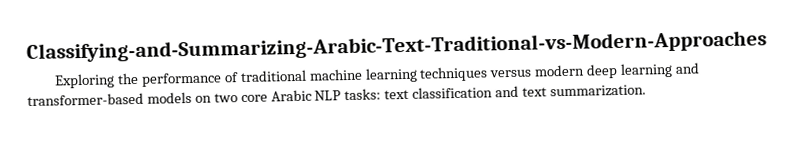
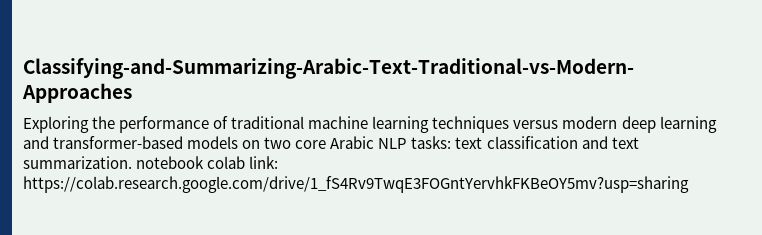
(646, 91) none -> [136,156,279,169] [23,176,689,193] notebook colab link: https://colab.research.google.com/drive/1_fS4Rv9TwqE3FOGntYervhkFKBeOY5mv?usp=sharing

